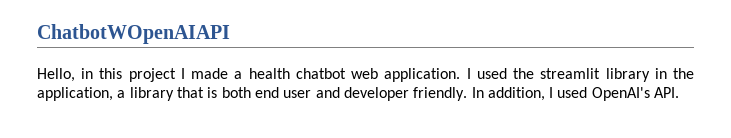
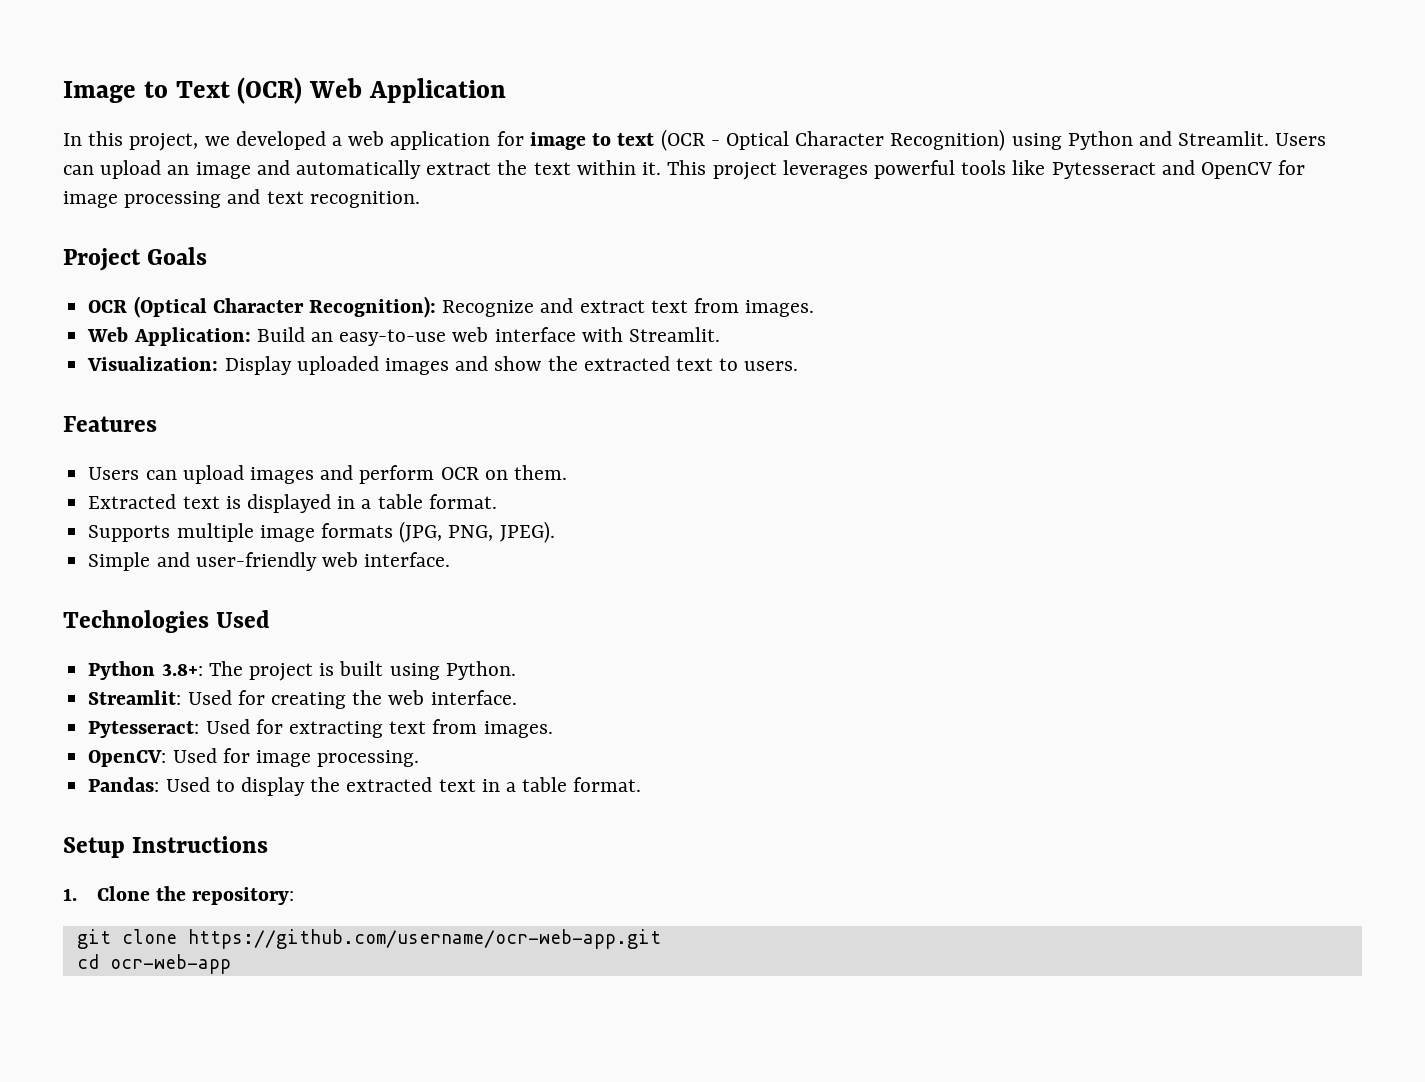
[37,24,230,44] [37,68,694,82] [37,87,680,101] ChatbotWOpenAIAPI // Hello, in this project I made a health chatbot web application. I used the streamlit library in the application, a library that is both end user and developer friendly. In addition, I used OpenAI's API. -> [63,77,507,104] [63,129,1327,151] [63,160,1306,180] [63,189,420,208] [63,247,208,271] [88,296,815,318] [87,327,720,346] [87,356,799,375] [63,416,157,432] [88,465,567,484] [88,494,497,513] [88,521,555,543] [88,552,451,571] [63,610,271,633] [88,661,516,681] [88,690,517,709] [88,719,553,738] [88,748,420,767] [88,777,642,796] [63,836,269,858] [63,886,295,905] [76,929,661,949] [76,954,231,974] Image to Text (OCR) Web Application // In this project, we developed a web application for image to text (OCR - Optical Character Recognition) using Python and Streamlit. Users can upload an image and automatically extract the text within it. This project leverages powerful tools like Pytesseract and OpenCV for image processing and text recognition. // Project Goals // OCR (Optical Character Recognition): Recognize and extract text from images. // Web Application: Build an easy-to-use web interface with Streamlit. // Visualization: Display uploaded images and show the extracted text to users. // Features // Users can upload images and perform OCR on them. // Extracted text is displayed in a table format. // Supports multiple image formats (JPG, PNG, JPEG). // Simple and user-friendly web interface. // Technologies Used // Python 3.8+: The project is built using Python. // Streamlit: Used for creating the web interface. // Pytesseract: Used for extracting text from images. // OpenCV: Used for image processing. // Pandas: Used to display the extracted text in a table format. // Setup Instructions // 1. Clone the repository: // git clone https://github.com/username/ocr-web-app.git // cd ocr-web-app

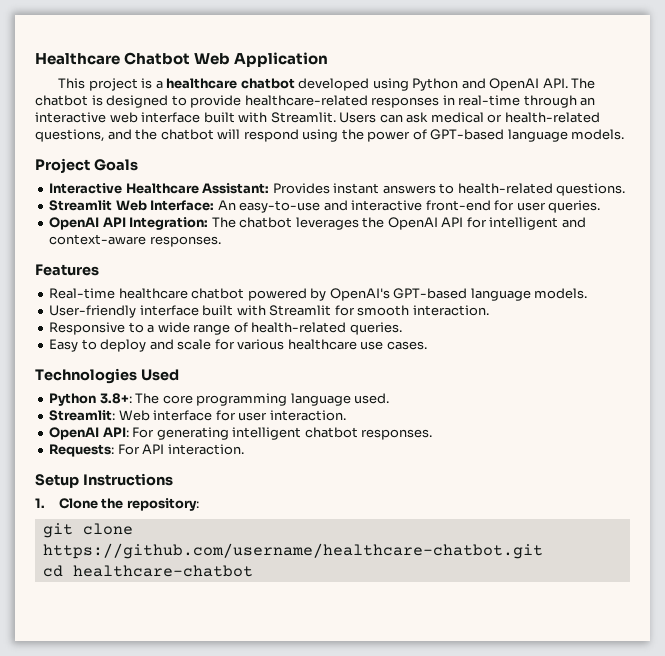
[63,77,507,104] [63,129,1327,151] [63,160,1306,180] [63,189,420,208] [63,247,208,271] [88,296,815,318] [87,327,720,346] [87,356,799,375] [63,416,157,432] [88,465,567,484] [88,494,497,513] [88,521,555,543] [88,552,451,571] Image to Text (OCR) Web Application // In this project, we developed a web application for image to text (OCR - Optical Character Recognition) using Python and Streamlit. Users can upload an image and automatically extract the text within it. This project leverages powerful tools like Pytesseract and OpenCV for image processing and text recognition. // Project Goals // OCR (Optical Character Recognition): Recognize and extract text from images. // Web Application: Build an easy-to-use web interface with Streamlit. // Visualization: Display uploaded images and show the extracted text to users. // Features // Users can upload images and perform OCR on them. // Extracted text is displayed in a table format. // Supports multiple image formats (JPG, PNG, JPEG). // Simple and user-friendly web interface. -> [35,52,329,67] [58,78,596,91] [35,95,596,108] [35,112,600,123] [35,129,625,142] [35,158,138,173] [49,183,626,196] [49,200,601,213] [49,217,586,230] [49,234,221,247] [35,264,99,276] [49,288,588,301] [49,305,489,318] [49,322,402,335] [49,339,427,352] Healthcare Chatbot Web Application // This project is a healthcare chatbot developed using Python and OpenAI API. The chatbot is designed to provide healthcare-related responses in real-time through an interactive web interface built with Streamlit. Users can ask medical or health-related questions, and the chatbot will respond using the power of GPT-based language models. // Project Goals // Interactive Healthcare Assistant: Provides instant answers to health-related questions. // Streamlit Web Interface: An easy-to-use and interactive front-end for user queries. // OpenAI API Integration: The chatbot leverages the OpenAI API for intelligent and context-aware responses. // Features // Real-time healthcare chatbot powered by OpenAI's GPT-based language models. // User-friendly interface built with Streamlit for smooth interaction. // Responsive to a wide range of health-related queries. // Easy to deploy and scale for various healthcare use cases.
[248,661,516,681] [88,690,517,709] [88,719,553,738] [88,748,420,767] [88,777,642,796] project is built using Python. // Streamlit: Used for creating the web interface. // Pytesseract: Used for extracting text from images. // OpenCV: Used for image processing. // Pandas: Used to display the extracted text in a table format. -> [162,393,390,406] [49,410,346,421] [49,427,433,440] [49,444,244,457] core programming language used. // Streamlit: Web interface for user interaction. // OpenAI API: For generating intelligent chatbot responses. // Requests: For API interaction.
[187,929,661,949] https://github.com/username/ocr-web-app.git -> [42,543,543,559] https://github.com/username/healthcare-chatbot.git
[109,954,231,974] ocr-web-app -> [72,565,253,577] healthcare-chatbot

